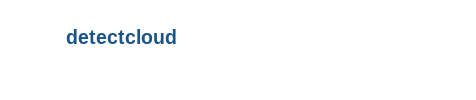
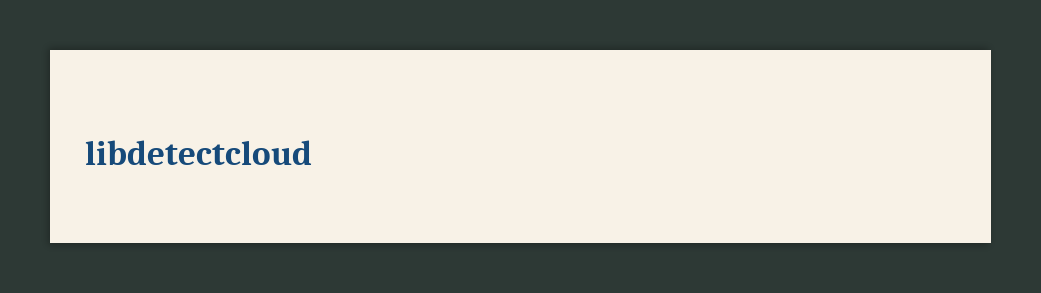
[66,29,177,44] detectcloud -> [85,140,312,165] libdetectcloud

